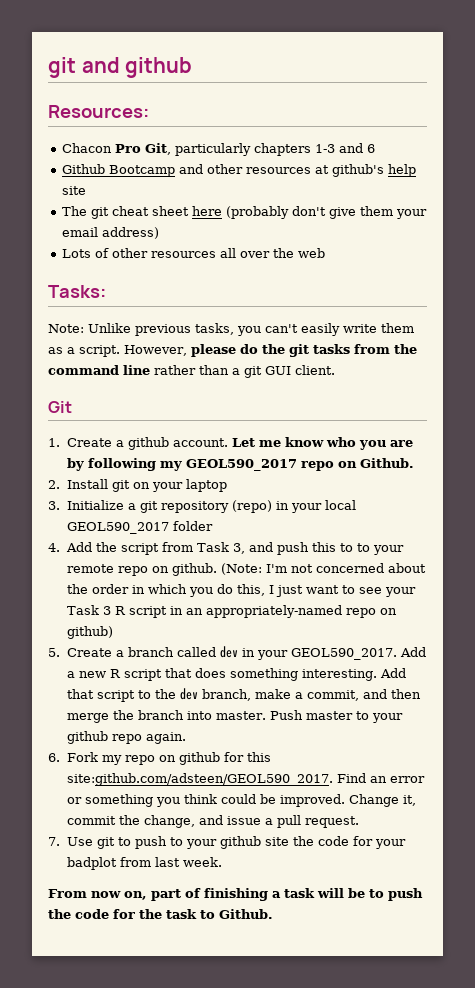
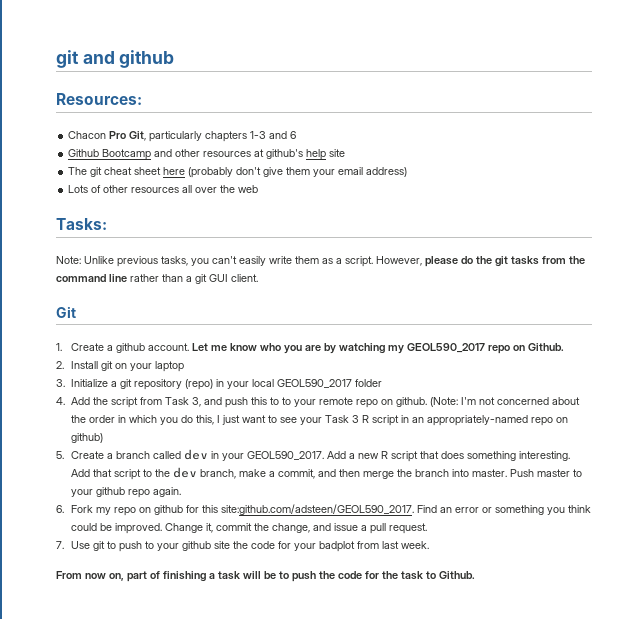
[87,458,156,471] following -> [339,343,386,354] watching

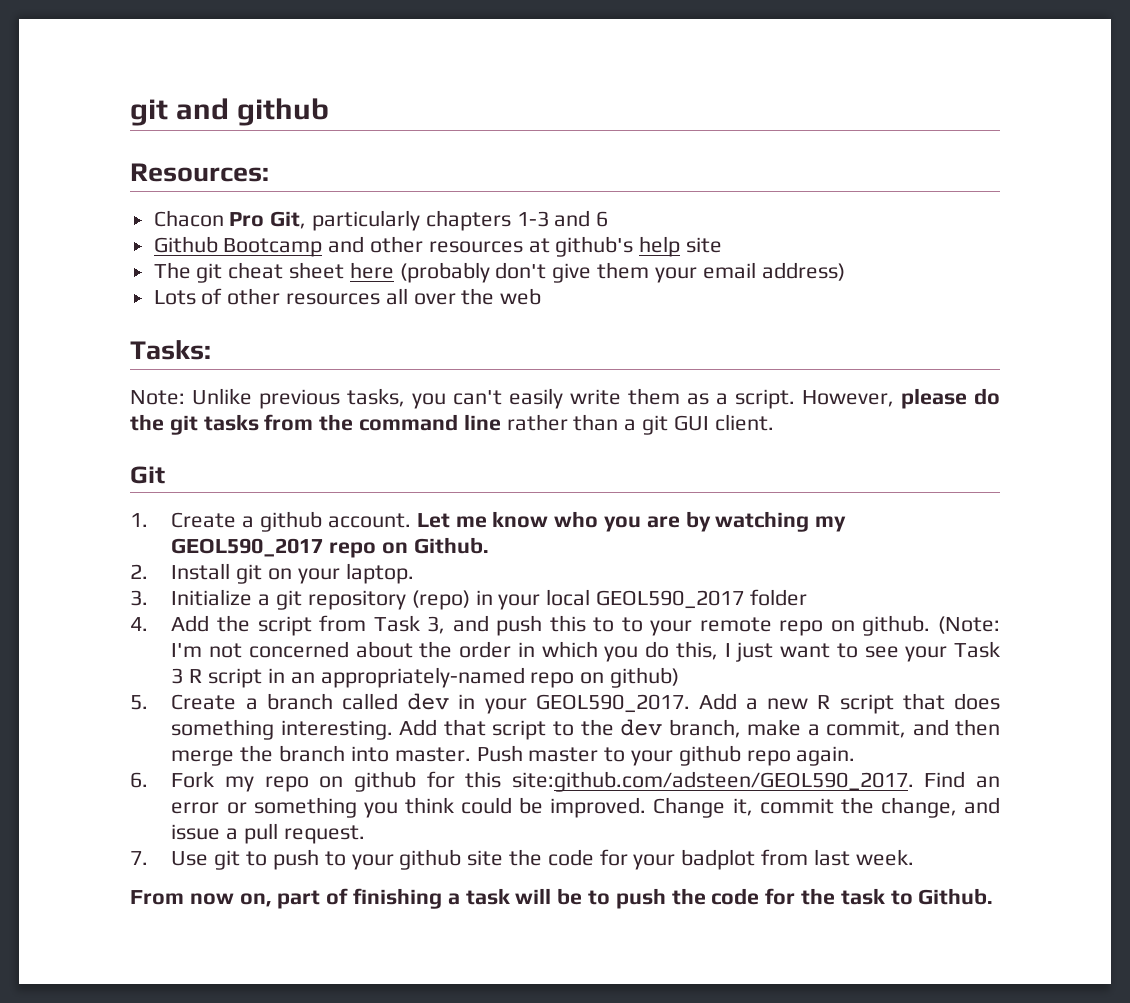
[155,361,185,372] laptop -> [345,563,414,584] laptop.

